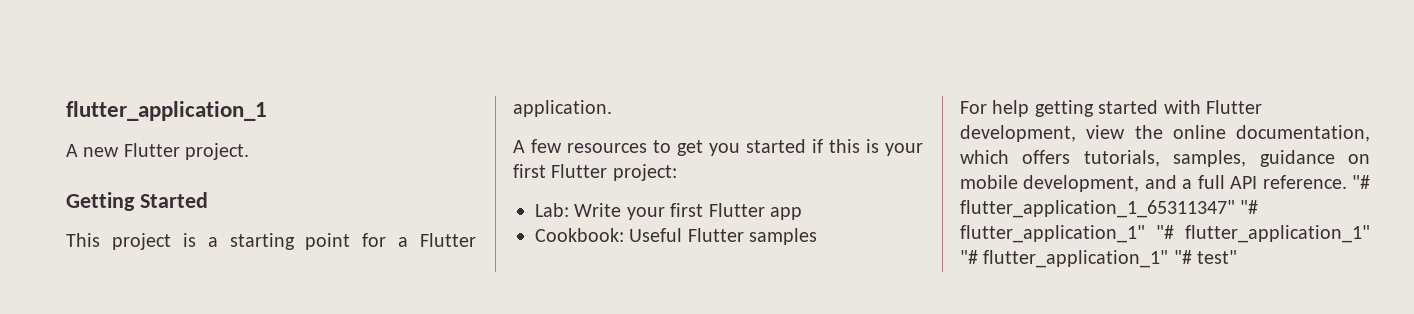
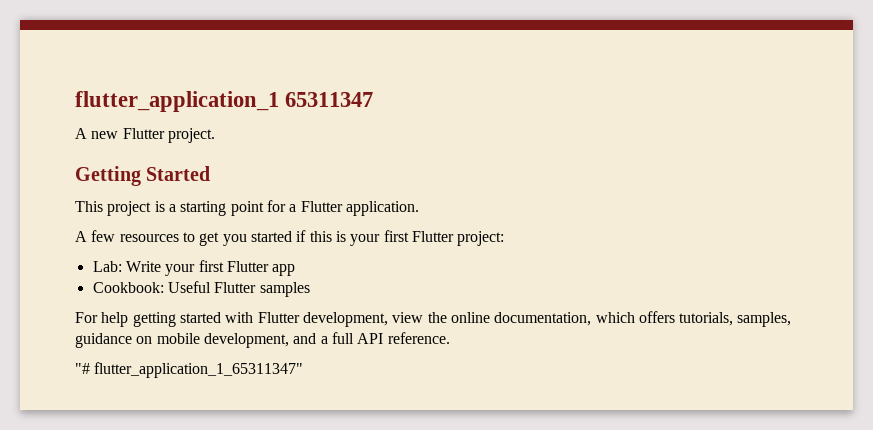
(267, 111) none -> [285,92,374,107] 65311347
(1347, 182) none -> (450, 338) //
[1240,200,1259,214] [960,225,1370,243] [960,250,1238,268] "# flutter_application_1" "# flutter_application_1" "# flutter_application_1" "# test" -> (304, 370) none

